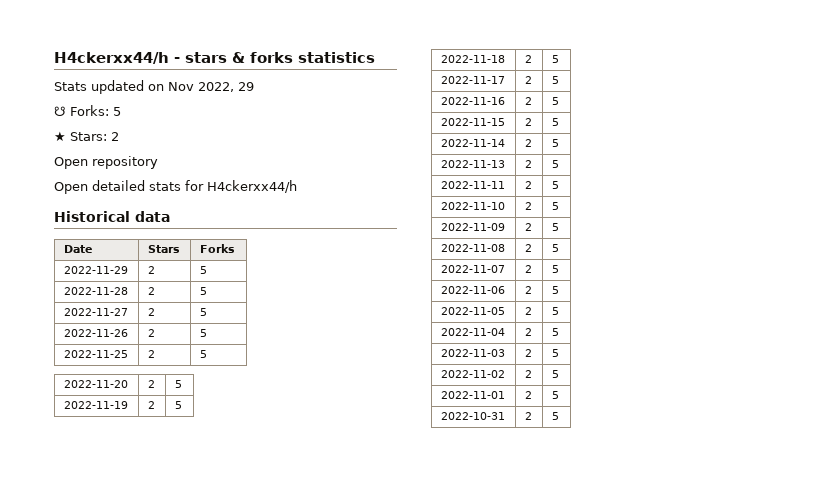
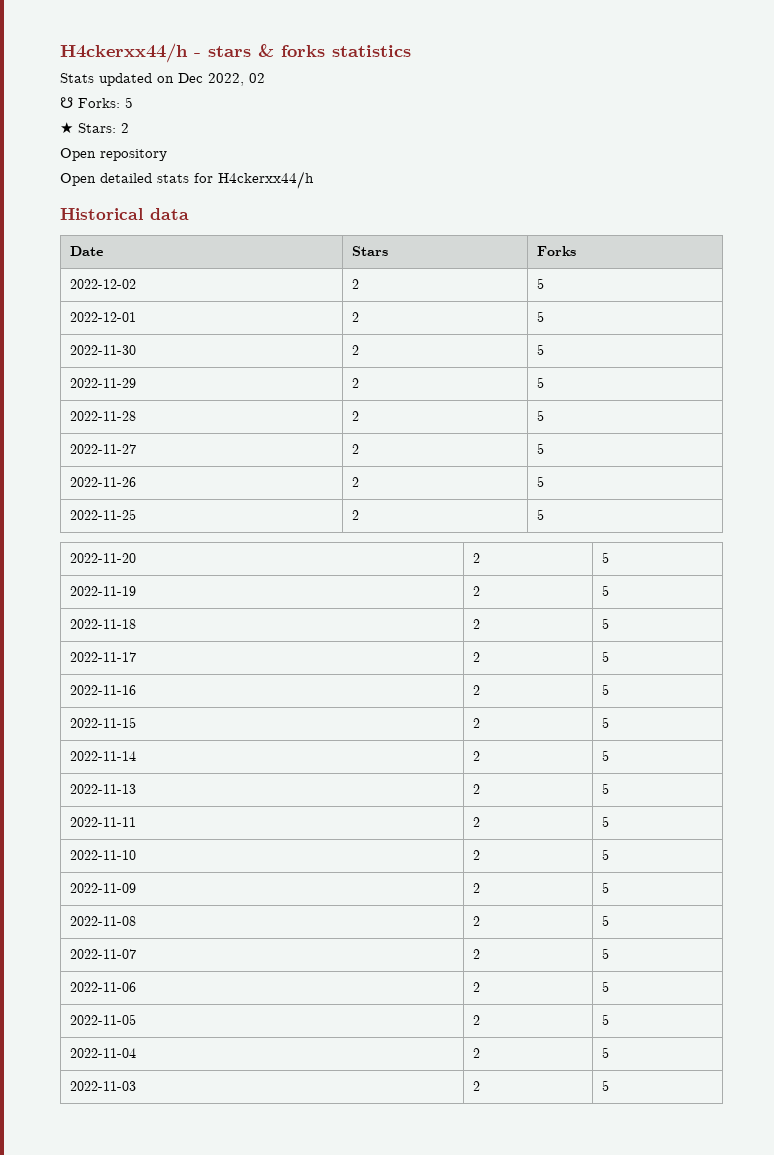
[168,82,254,92] Nov 2022, 29 -> [178,73,265,86] Dec 2022, 02
(235, 248) none -> [69,279,136,289] [351,279,359,289] [536,278,544,289] [69,312,136,322] [351,312,359,322] [536,311,544,322] [69,345,136,355] [351,345,359,355] [536,344,544,355] // 2022-12-02 | 2 | 5 // 2022-12-01 | 2 | 5 // 2022-11-30 | 2 | 5
[440,370,505,378] [524,370,532,378] [551,370,559,378] [440,391,505,399] [524,391,532,399] [551,391,559,399] [440,412,505,420] [524,412,532,420] [551,412,559,420] // 2022-11-02 | 2 | 5 // 2022-11-01 | 2 | 5 // 2022-10-31 | 2 | 5 -> (609, 1085) none

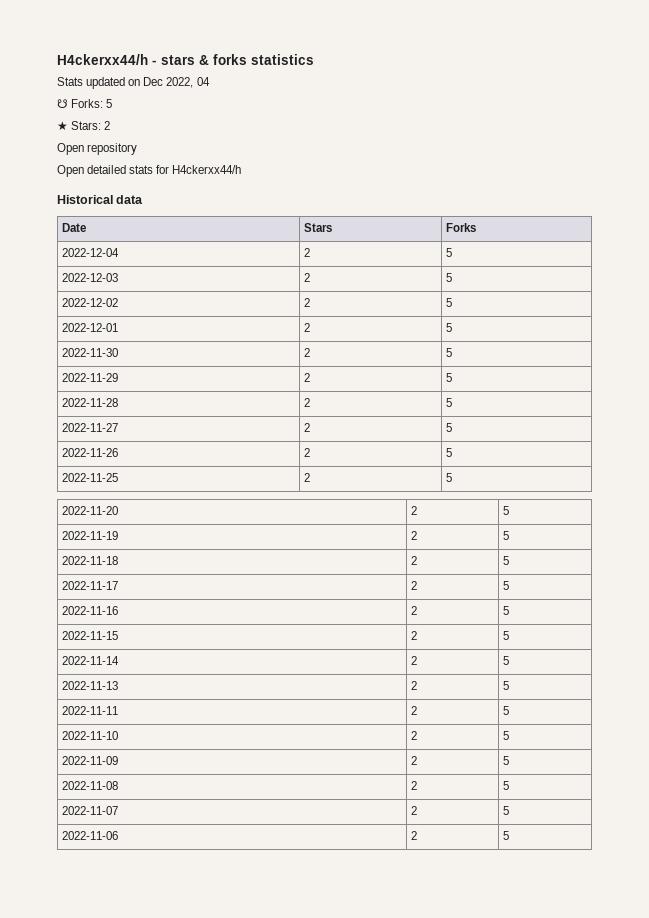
[249,73,265,83] 02 -> [196,77,210,86] 04
(576, 251) none -> [62,248,120,257] [304,248,311,257] [446,248,453,257] [62,273,119,282] [304,273,311,282] [446,273,453,282] // 2022-12-04 | 2 | 5 // 2022-12-03 | 2 | 5
[69,1014,136,1025] [472,1015,480,1025] [601,1014,609,1025] [69,1048,136,1058] [472,1048,480,1058] [601,1047,609,1058] [69,1081,136,1091] [472,1081,480,1091] [601,1080,609,1091] // 2022-11-05 | 2 | 5 // 2022-11-04 | 2 | 5 // 2022-11-03 | 2 | 5 -> (510, 835) none

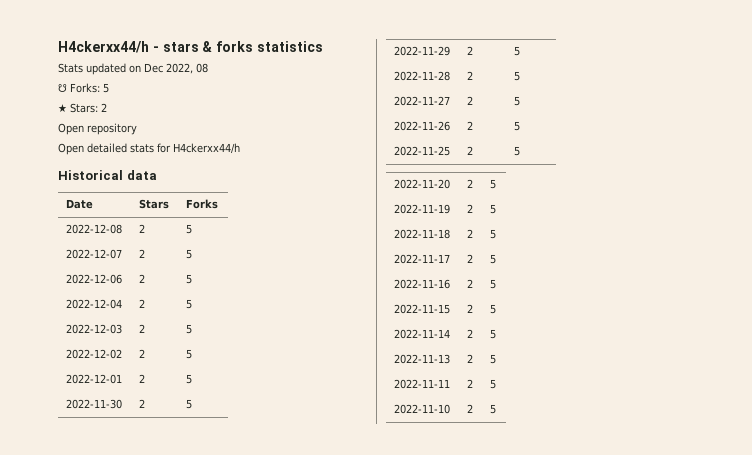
[196,77,210,86] 04 -> [196,63,208,73] 08
(477, 227) none -> [66,224,123,234] [139,224,146,233] [186,224,193,234] [66,249,123,259] [139,249,146,258] [186,249,193,259] [66,274,123,284] [139,274,146,283] [186,274,193,284] // 2022-12-08 | 2 | 5 // 2022-12-07 | 2 | 5 // 2022-12-06 | 2 | 5
[62,756,119,765] [411,756,418,765] [503,756,510,765] [62,781,119,790] [411,781,418,790] [503,781,510,790] [62,806,119,815] [411,806,418,815] [503,806,510,815] [62,831,119,840] [411,831,418,840] [503,831,510,840] // 2022-11-09 | 2 | 5 // 2022-11-08 | 2 | 5 // 2022-11-07 | 2 | 5 // 2022-11-06 | 2 | 5 -> (497, 409) none

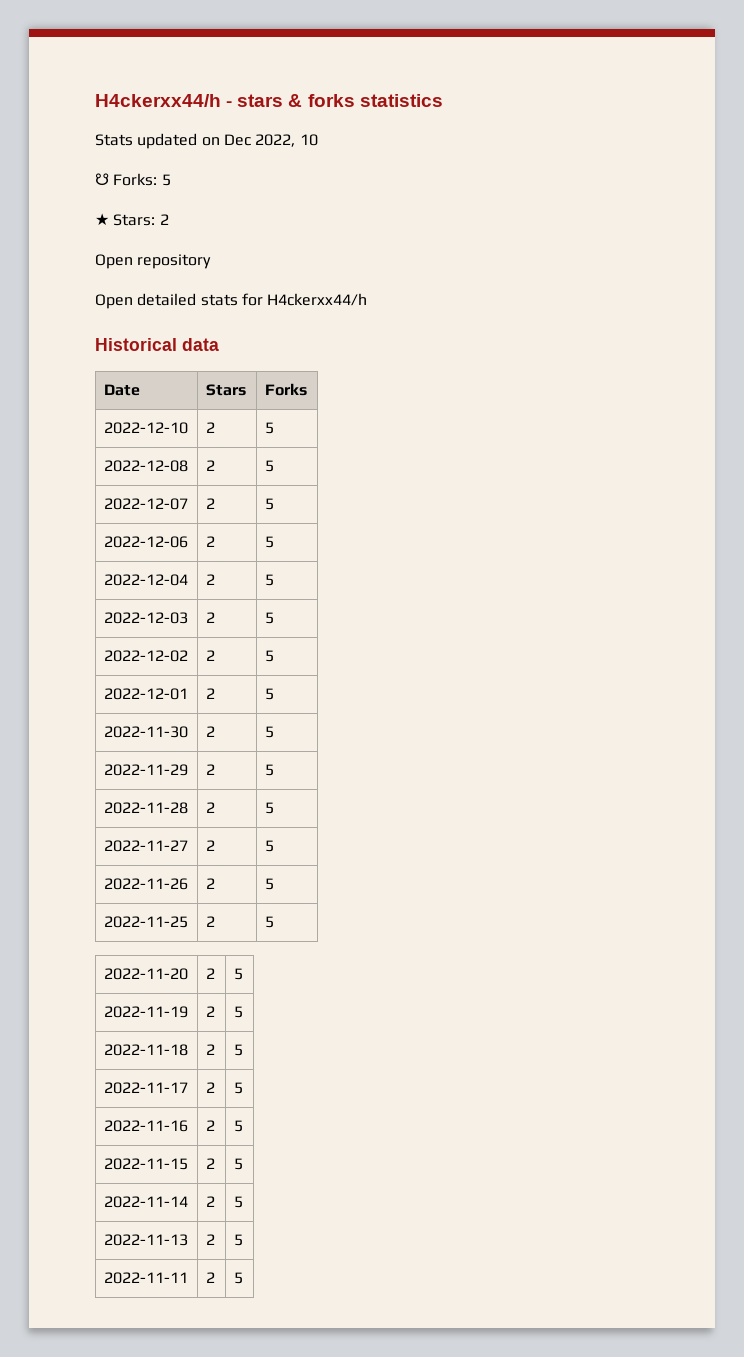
[196,63,208,73] 08 -> [299,134,318,146] 10
(219, 204) none -> [103,422,188,434] [205,422,215,433] [264,422,274,434] // 2022-12-10 | 2 | 5
[394,404,451,414] [467,404,474,413] [490,404,497,414] // 2022-11-10 | 2 | 5 -> (243, 1278) none

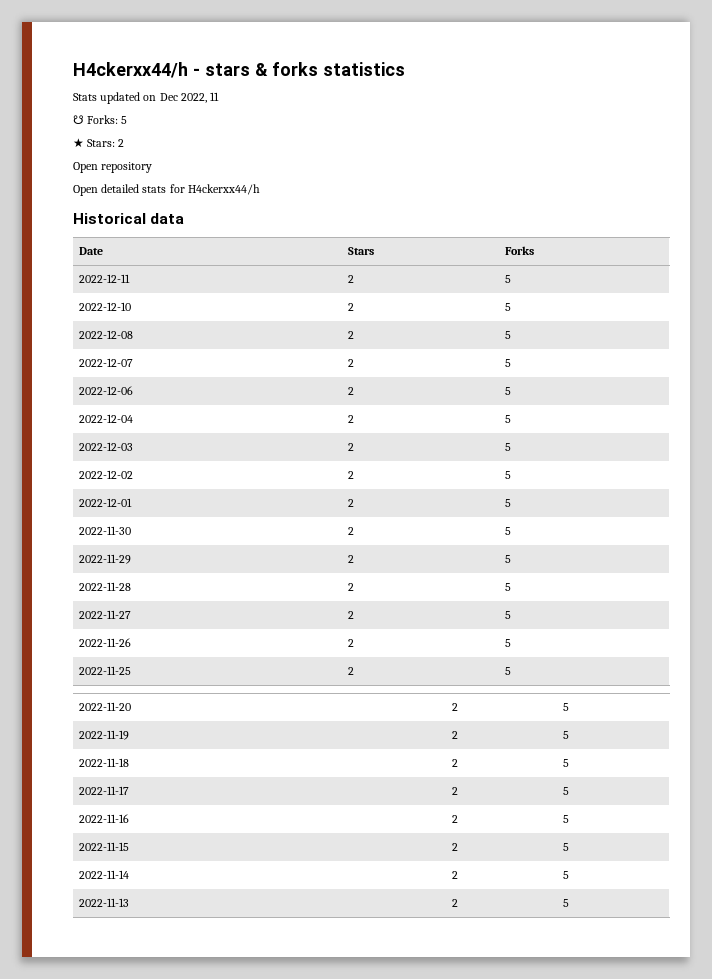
[299,134,318,146] 10 -> [210,92,220,101] 11
(307, 389) none -> [79,274,131,283] [348,275,355,283] [505,275,512,283] // 2022-12-11 | 2 | 5
[103,1272,188,1284] [205,1272,215,1283] [233,1272,243,1284] // 2022-11-11 | 2 | 5 -> (570, 903) none

